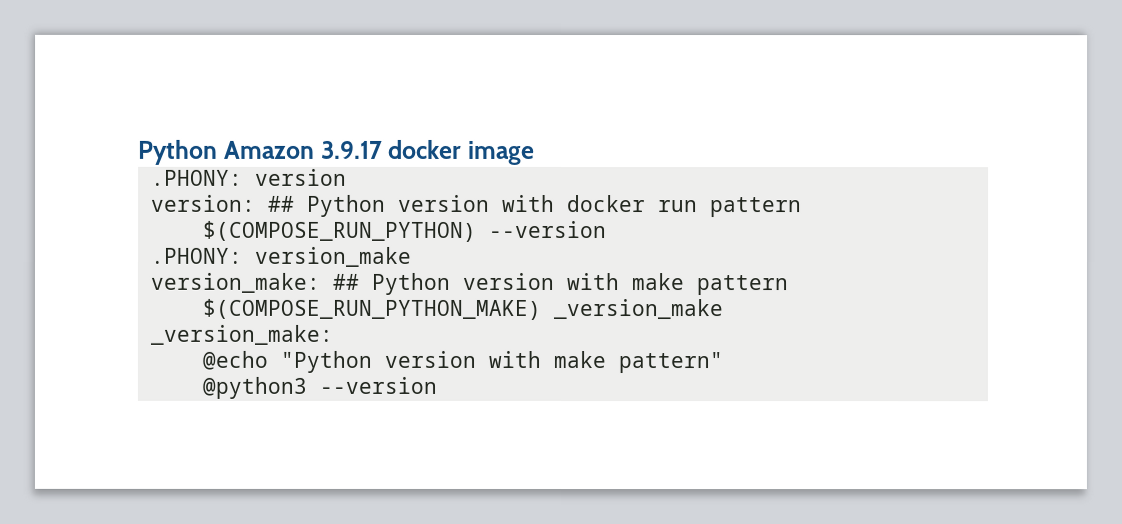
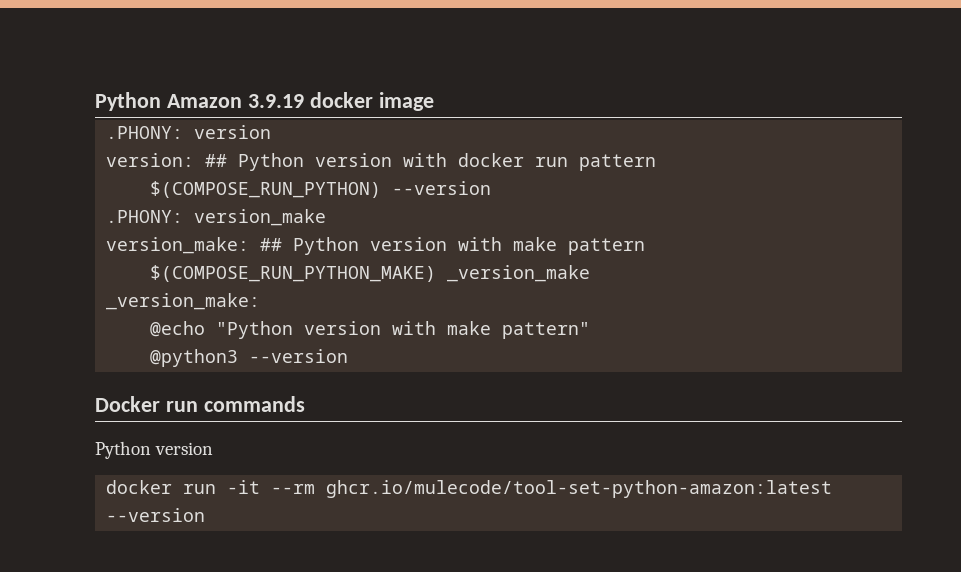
[320,140,383,159] 3.9.17 -> [247,94,304,108] 3.9.19
(437, 385) none -> [95,396,305,412] [95,441,214,459] [106,480,833,498] [106,508,206,522] // Docker run commands // Python version // docker run -it --rm ghcr.io/mulecode/tool-set-python-amazon:latest --version

